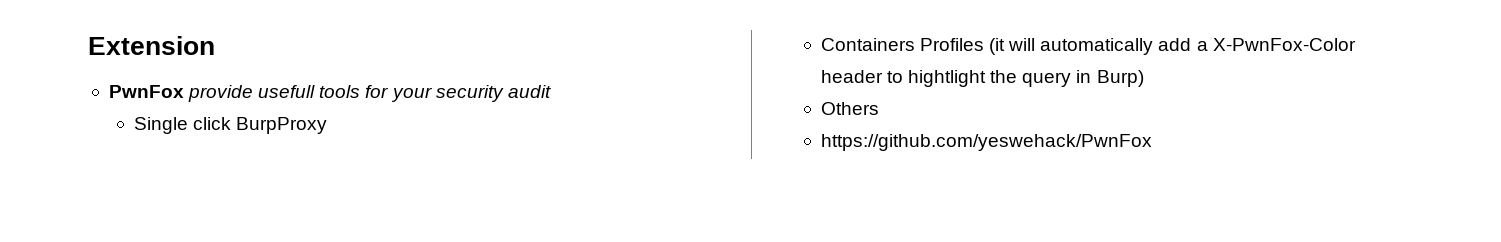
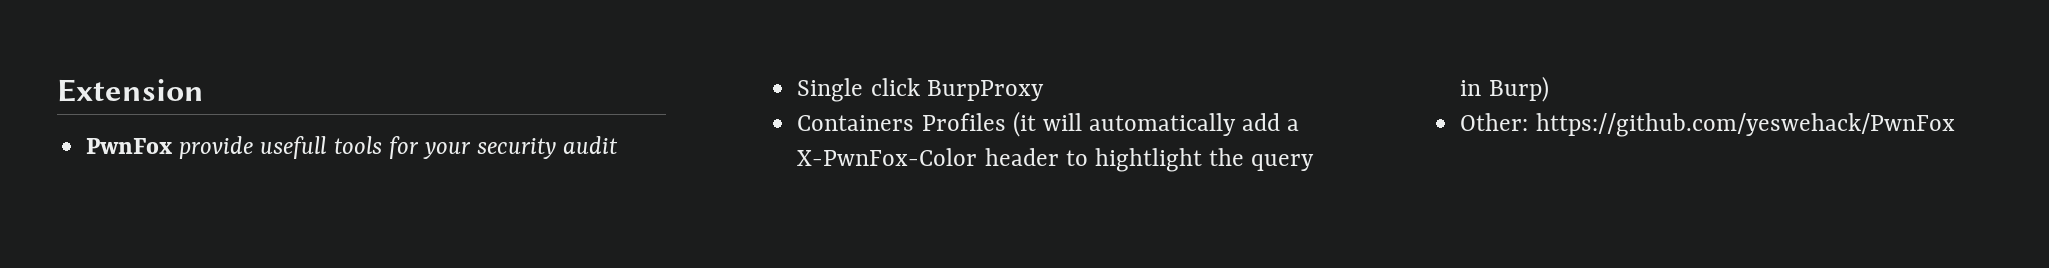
[820,102,879,115] Others // -> [1460,113,1529,131] Other:

